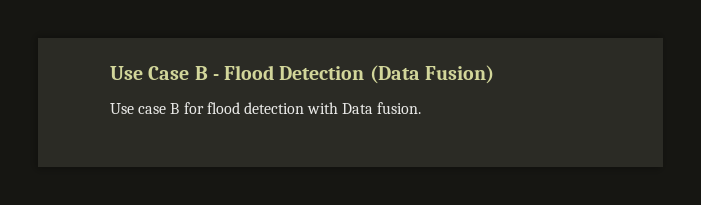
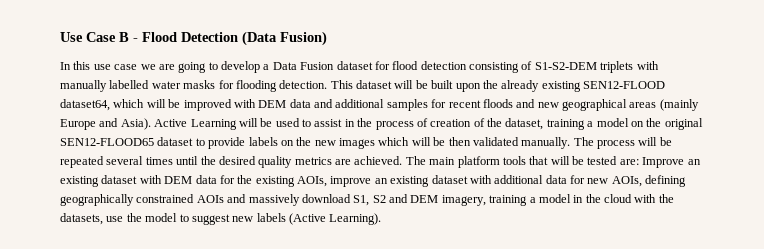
[110,102,422,114] Use case B for flood detection with Data fusion. -> [60,61,659,73] [60,80,665,92] [60,99,699,111] [60,118,703,130] [60,137,672,149] [60,156,701,168] [60,175,687,187] [60,194,674,206] [60,213,382,225] In this use case we are going to develop a Data Fusion dataset for flood detection consisting of S1-S2-DEM triplets with manually labelled water masks for flooding detection. This dataset will be built upon the already existing SEN12-FLOOD dataset64, which will be improved with DEM data and additional samples for recent floods and new geographical areas (mainly Europe and Asia). Active Learning will be used to assist in the process of creation of the dataset, training a model on the original SEN12-FLOOD65 dataset to provide labels on the new images which will be then validated manually. The process will be repeated several times until the desired quality metrics are achieved. The main platform tools that will be tested are: Improve an existing dataset with DEM data for the existing AOIs, improve an existing dataset with additional data for new AOIs, defining geographically constrained AOIs and massively download S1, S2 and DEM imagery, training a model in the cloud with the datasets, use the model to suggest new labels (Active Learning).

